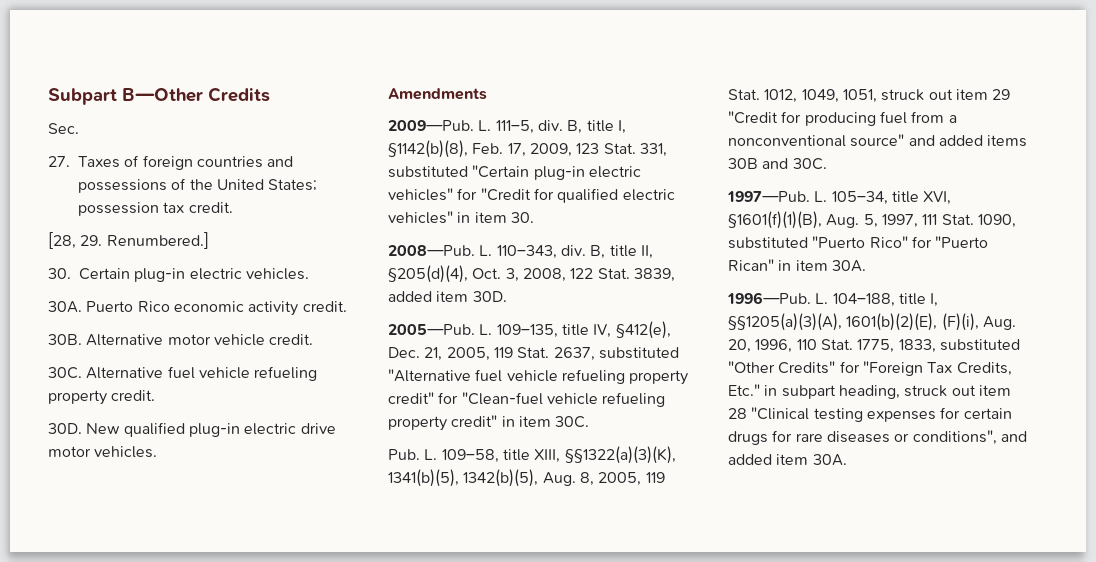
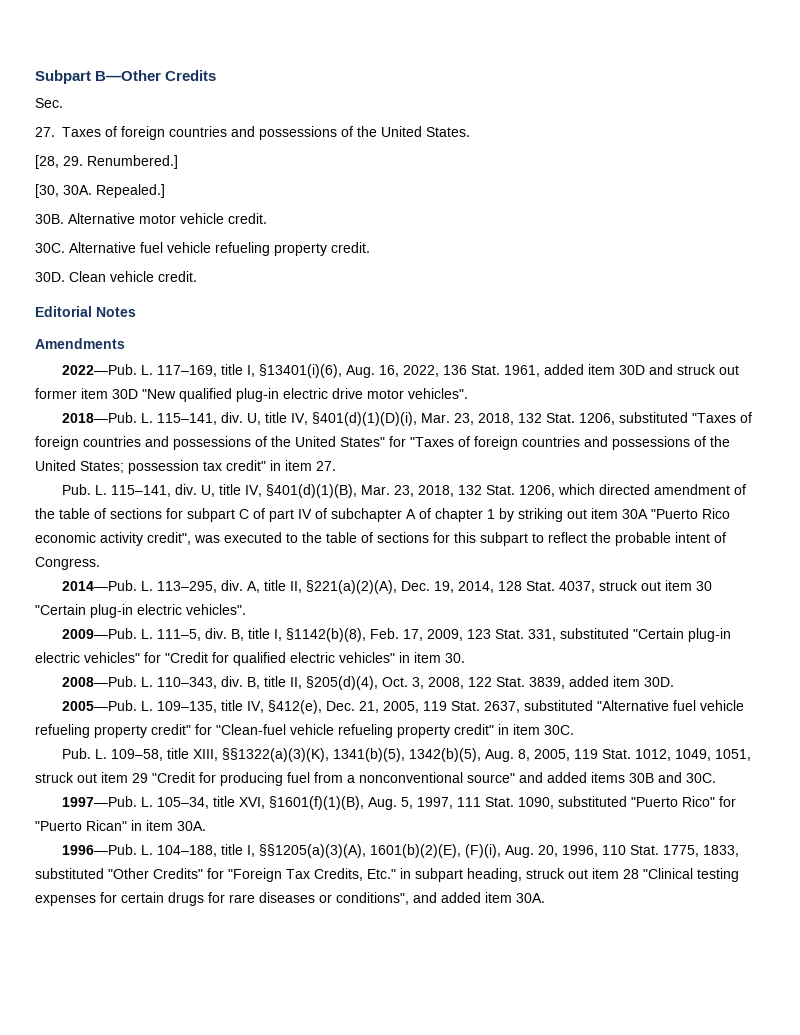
[268,179,318,191] [78,202,233,216] States; possession tax credit. -> [426,127,470,137] States.
[48,268,309,282] [48,301,347,316] 30. Certain plug-in electric vehicles. // 30A. Puerto Rico economic activity credit. -> [35,184,165,198] [30, 30A. Repealed.]
[86,423,121,434] New -> [69,271,197,282] [35,306,136,317] [35,338,125,349] [61,364,739,378] [35,388,176,399] Clean vehicle credit. // Editorial Notes // Amendments // 2022—Pub. L. 117–169, title I, §13401(i)(6), Aug. 16, 2022, 136 Stat. 1961, added item 30D and struck out former item 30D "New
[94,446,158,458] [388,88,487,100] vehicles. // Amendments -> [408,388,468,399] [61,412,752,426] [35,436,730,450] [35,460,336,474] [61,484,746,498] [35,508,730,522] [35,532,726,546] [35,557,100,570] [61,580,712,594] [35,604,246,618] vehicles". // 2018—Pub. L. 115–141, div. U, title IV, §401(d)(1)(D)(i), Mar. 23, 2018, 132 Stat. 1206, substituted "Taxes of foreign countries and possessions of the United States" for "Taxes of foreign countries and possessions of the United States; possession tax credit" in item 27. // Pub. L. 115–141, div. U, title IV, §401(d)(1)(B), Mar. 23, 2018, 132 Stat. 1206, which directed amendment of the table of sections for subpart C of part IV of subchapter A of chapter 1 by striking out item 30A "Puerto Rico economic activity credit", was executed to the table of sections for this subpart to reflect the probable intent of Congress. // 2014—Pub. L. 113–295, div. A, title II, §221(a)(2)(A), Dec. 19, 2014, 128 Stat. 4037, struck out item 30 "Certain plug-in electric vehicles".

